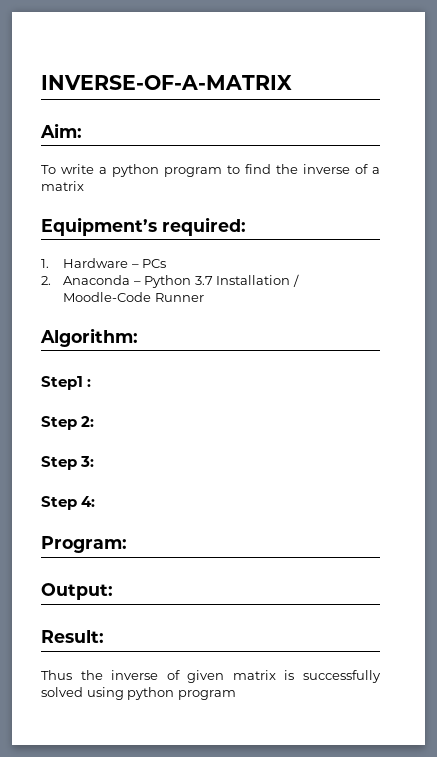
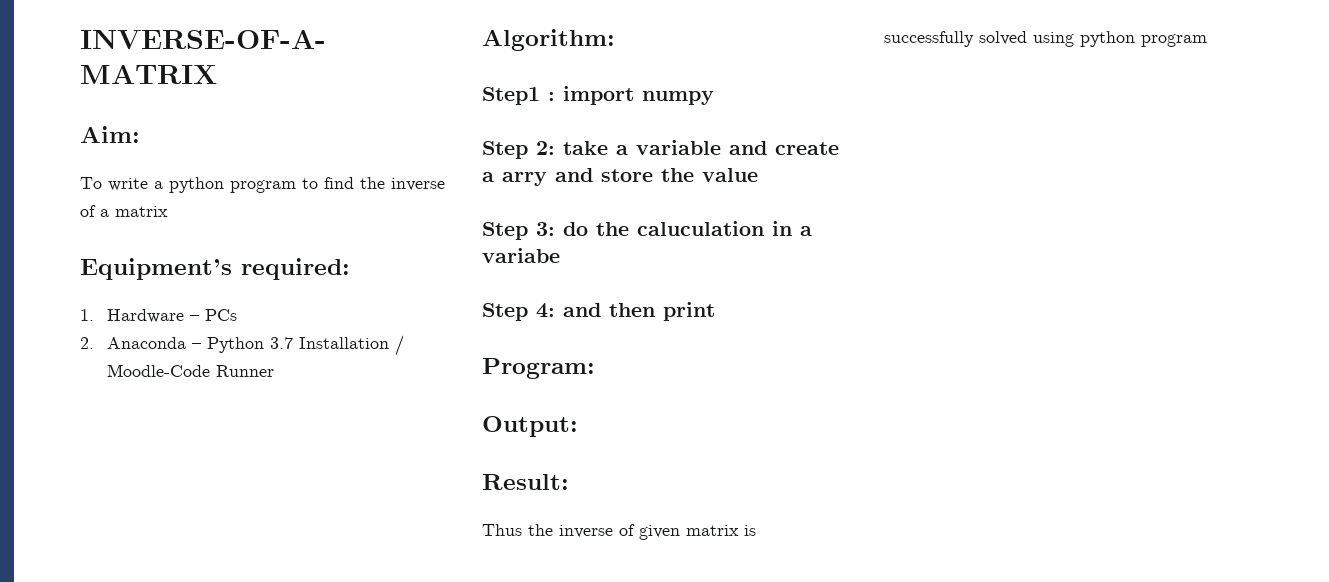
(92, 383) none -> [563,86,714,105] import numpy
[41,456,95,470] // Step 3: -> [563,140,839,155] [482,168,758,186] [482,221,812,240] [482,248,560,263] take a variable and create a arry and store the value // Step 3: do the caluculation in a variabe
(96, 501) none -> [563,302,715,321] and then print

